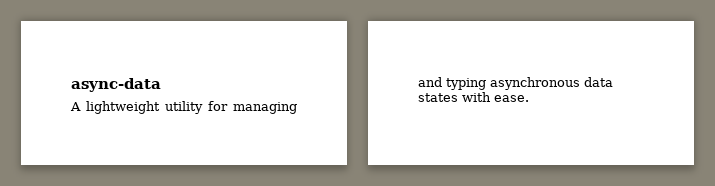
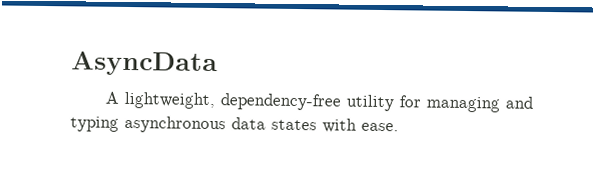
[71,78,161,92] async-data -> [71,51,218,77] AsyncData
[86,101,160,114] lightweight -> [123,91,341,111] lightweight, dependency-free

